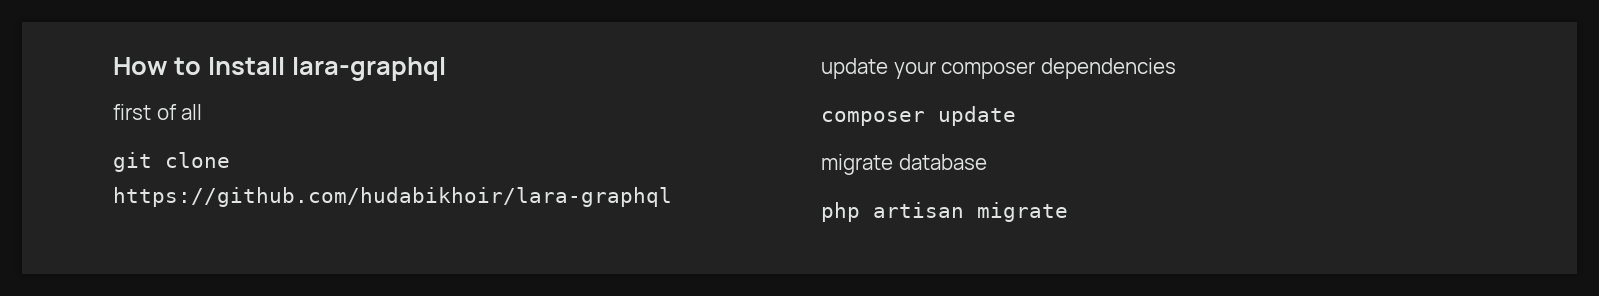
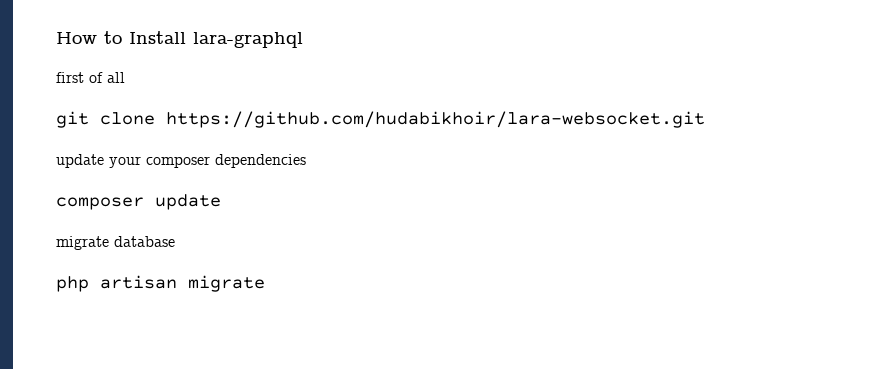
[113,187,672,207] https://github.com/hudabikhoir/lara-graphql -> [166,111,705,128] https://github.com/hudabikhoir/lara-websocket.git

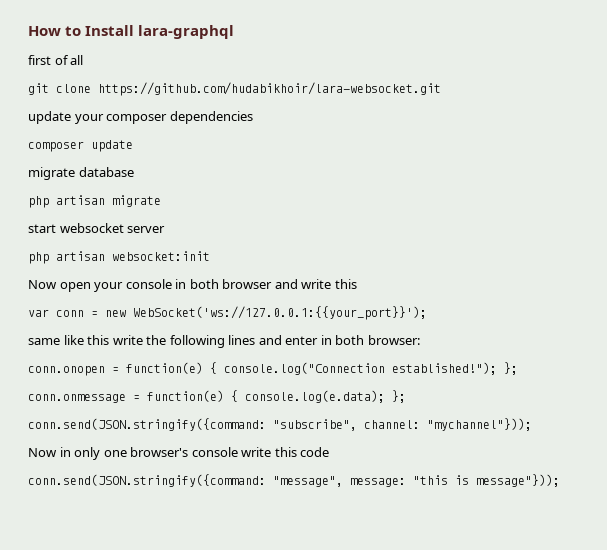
(265, 283) none -> [28,223,166,233] [28,251,210,264] [28,279,357,292] [28,306,427,320] [28,335,420,348] [28,362,518,376] [28,390,406,403] [28,418,532,431] [28,447,330,460] [28,474,560,487] // start websocket server // php artisan websocket:init // Now open your console in both browser and write this // var conn = new WebSocket('ws://127.0.0.1:{{your_port}}'); // same like this write the following lines and enter in both browser: // conn.onopen = function(e) { console.log("Connection established!"); }; // conn.onmessage = function(e) { console.log(e.data); }; // conn.send(JSON.stringify({command: "subscribe", channel: "mychannel"})); // Now in only one browser's console write this code // conn.send(JSON.stringify({command: "message", message: "this is message"}));

